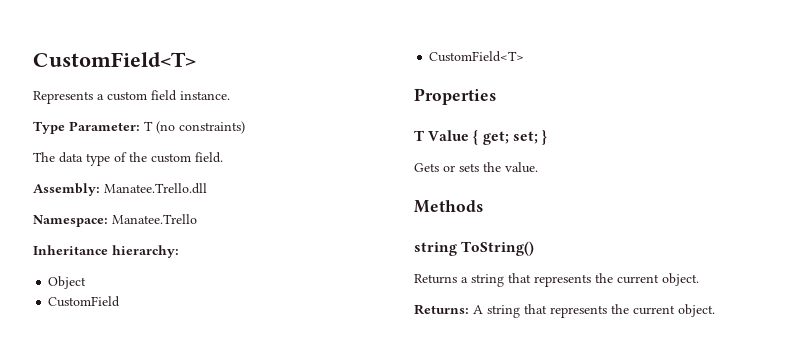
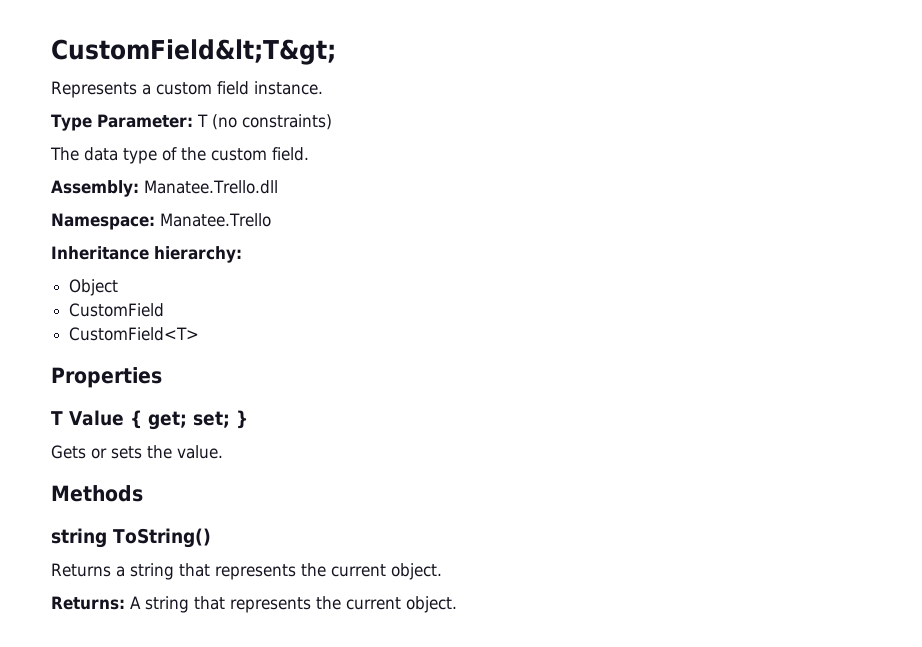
[33,52,196,67] CustomField<T> -> [51,39,336,65] CustomField&lt;T&gt;

